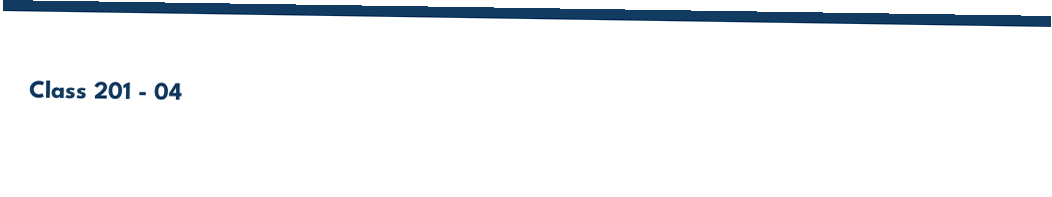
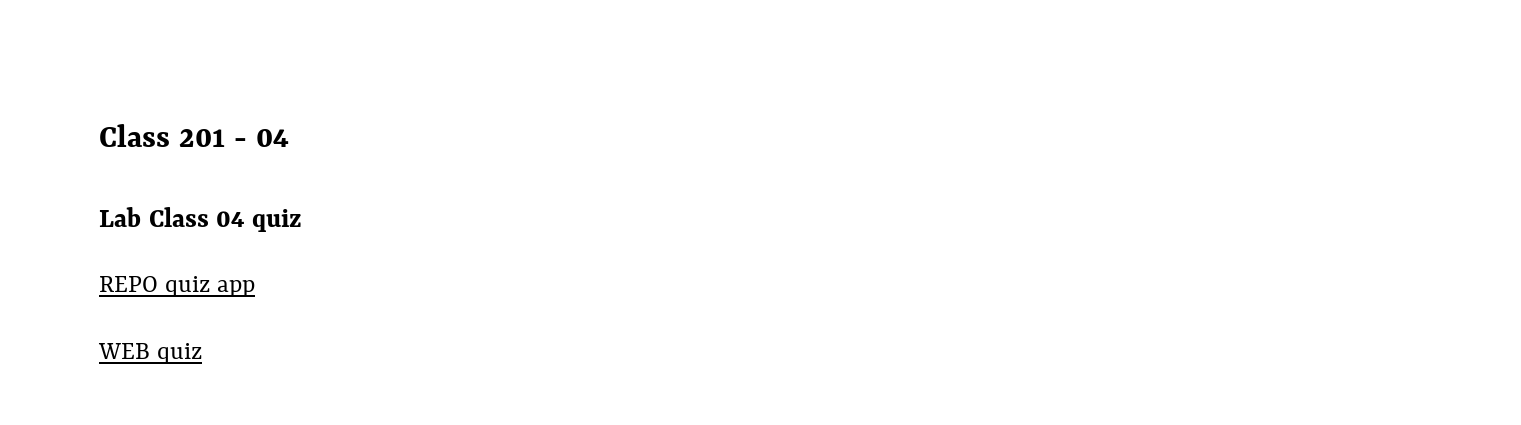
(183, 91) none -> [99,207,303,232] [99,276,256,297] [98,343,203,364] // Lab Class 04 quiz // REPO quiz app // WEB quiz

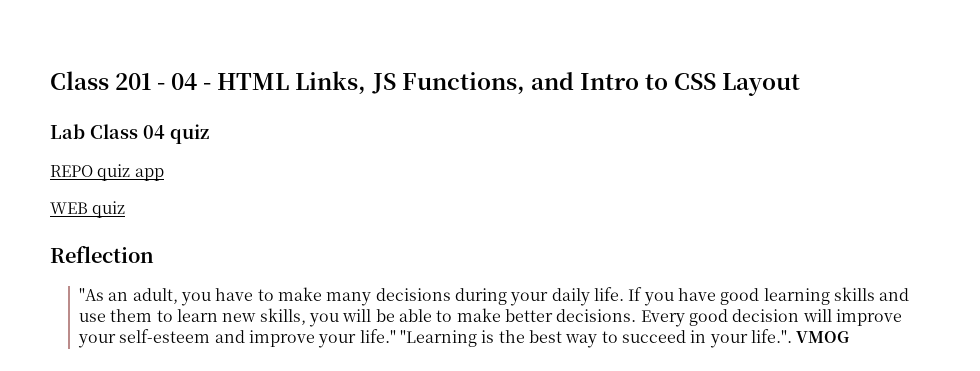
(290, 138) none -> [203,71,800,96] - HTML Links, JS Functions, and Intro to CSS Layout
(203, 353) none -> [50,246,154,263] [79,287,910,306] [79,308,902,327] [78,329,850,348] // Reflection // "As an adult, you have to make many decisions during your daily life. If you have good learning skills and use them to learn new skills, you will be able to make better decisions. Every good decision will improve your self-esteem and improve your life." "Learning is the best way to succeed in your life.". VMOG

